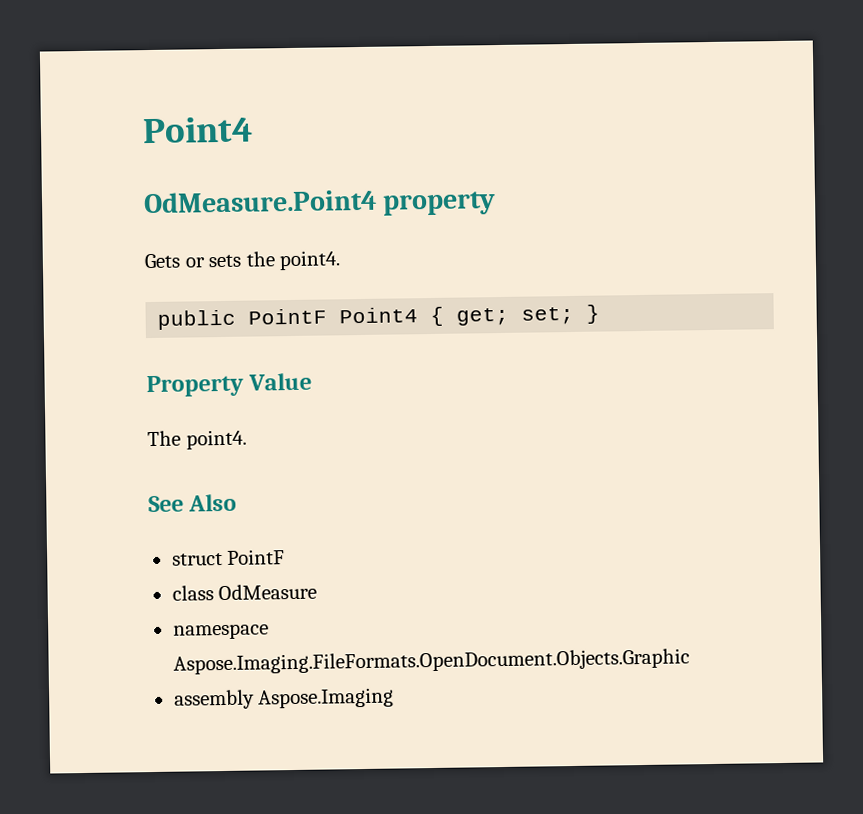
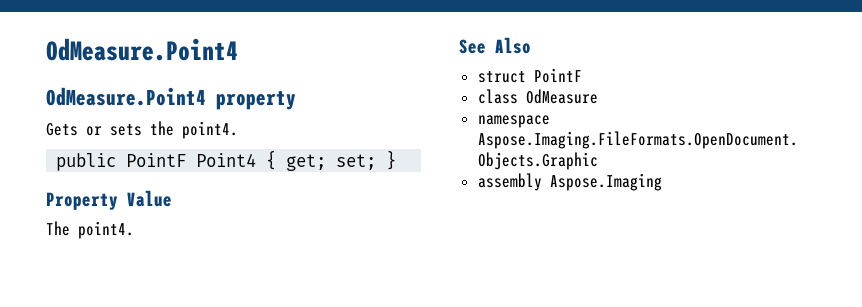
[142,116,253,144] Point4 -> [46,38,238,61] OdMeasure.Point4

